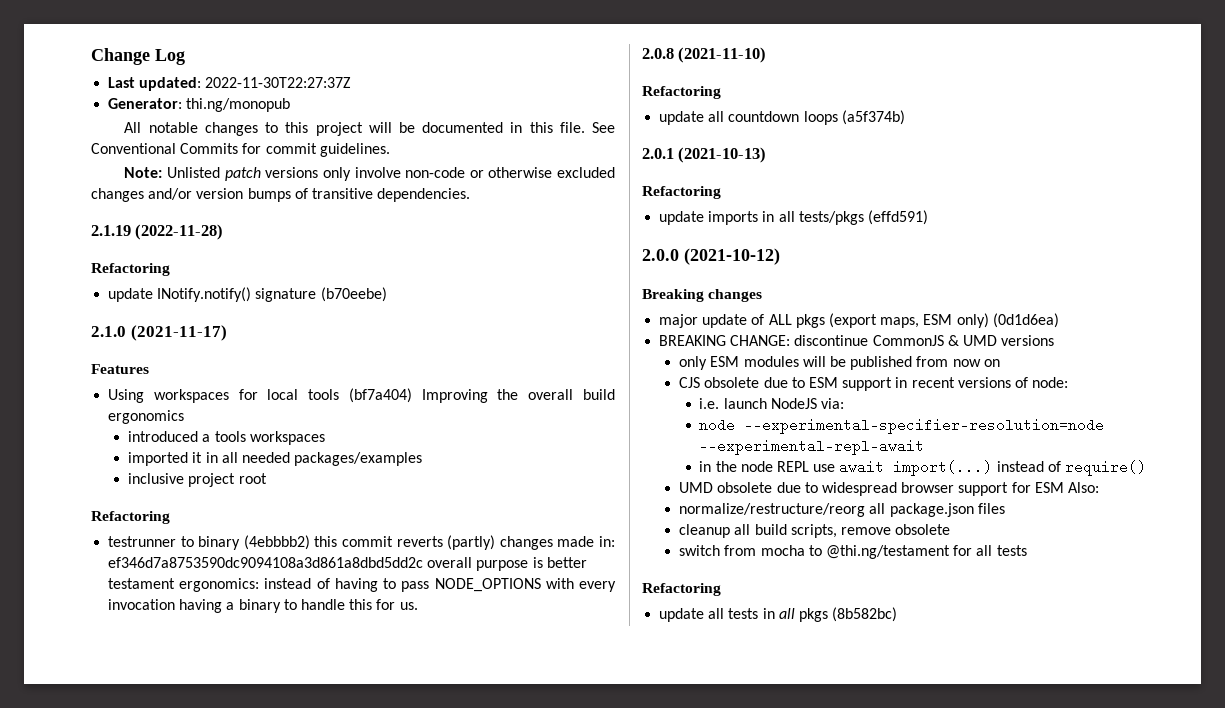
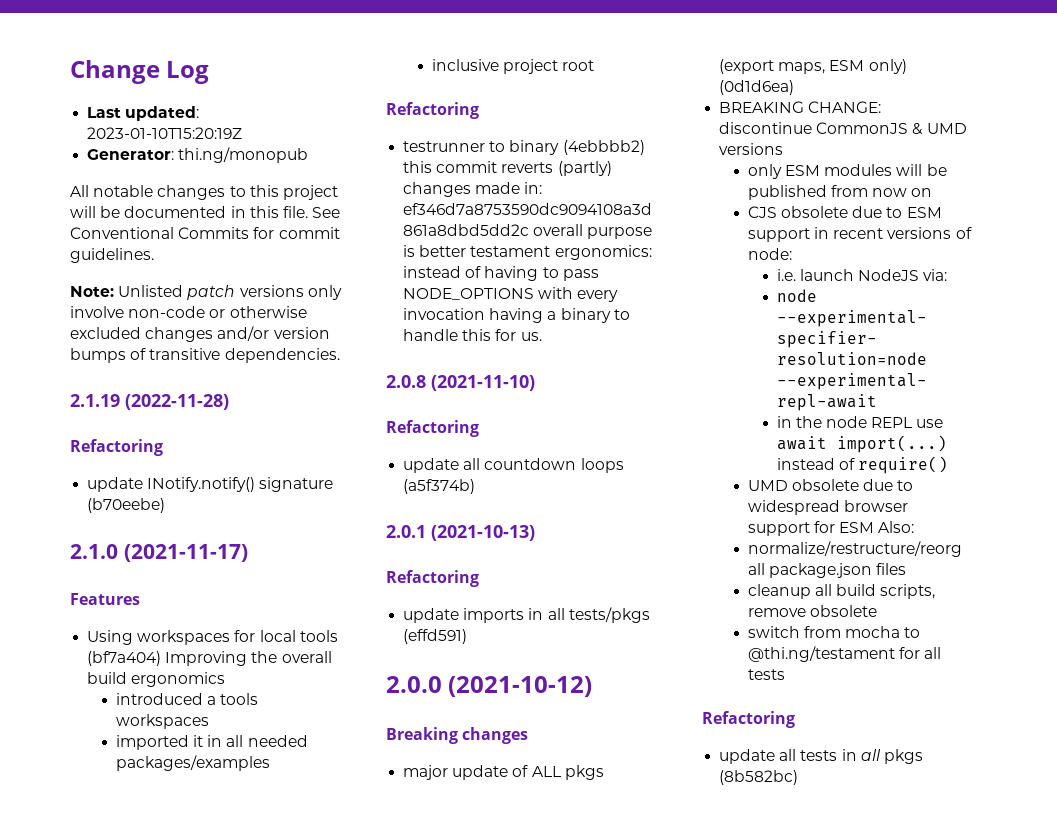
[205,77,352,88] 2022-11-30T22:27:37Z -> [87,127,243,139] 2023-01-10T15:20:19Z

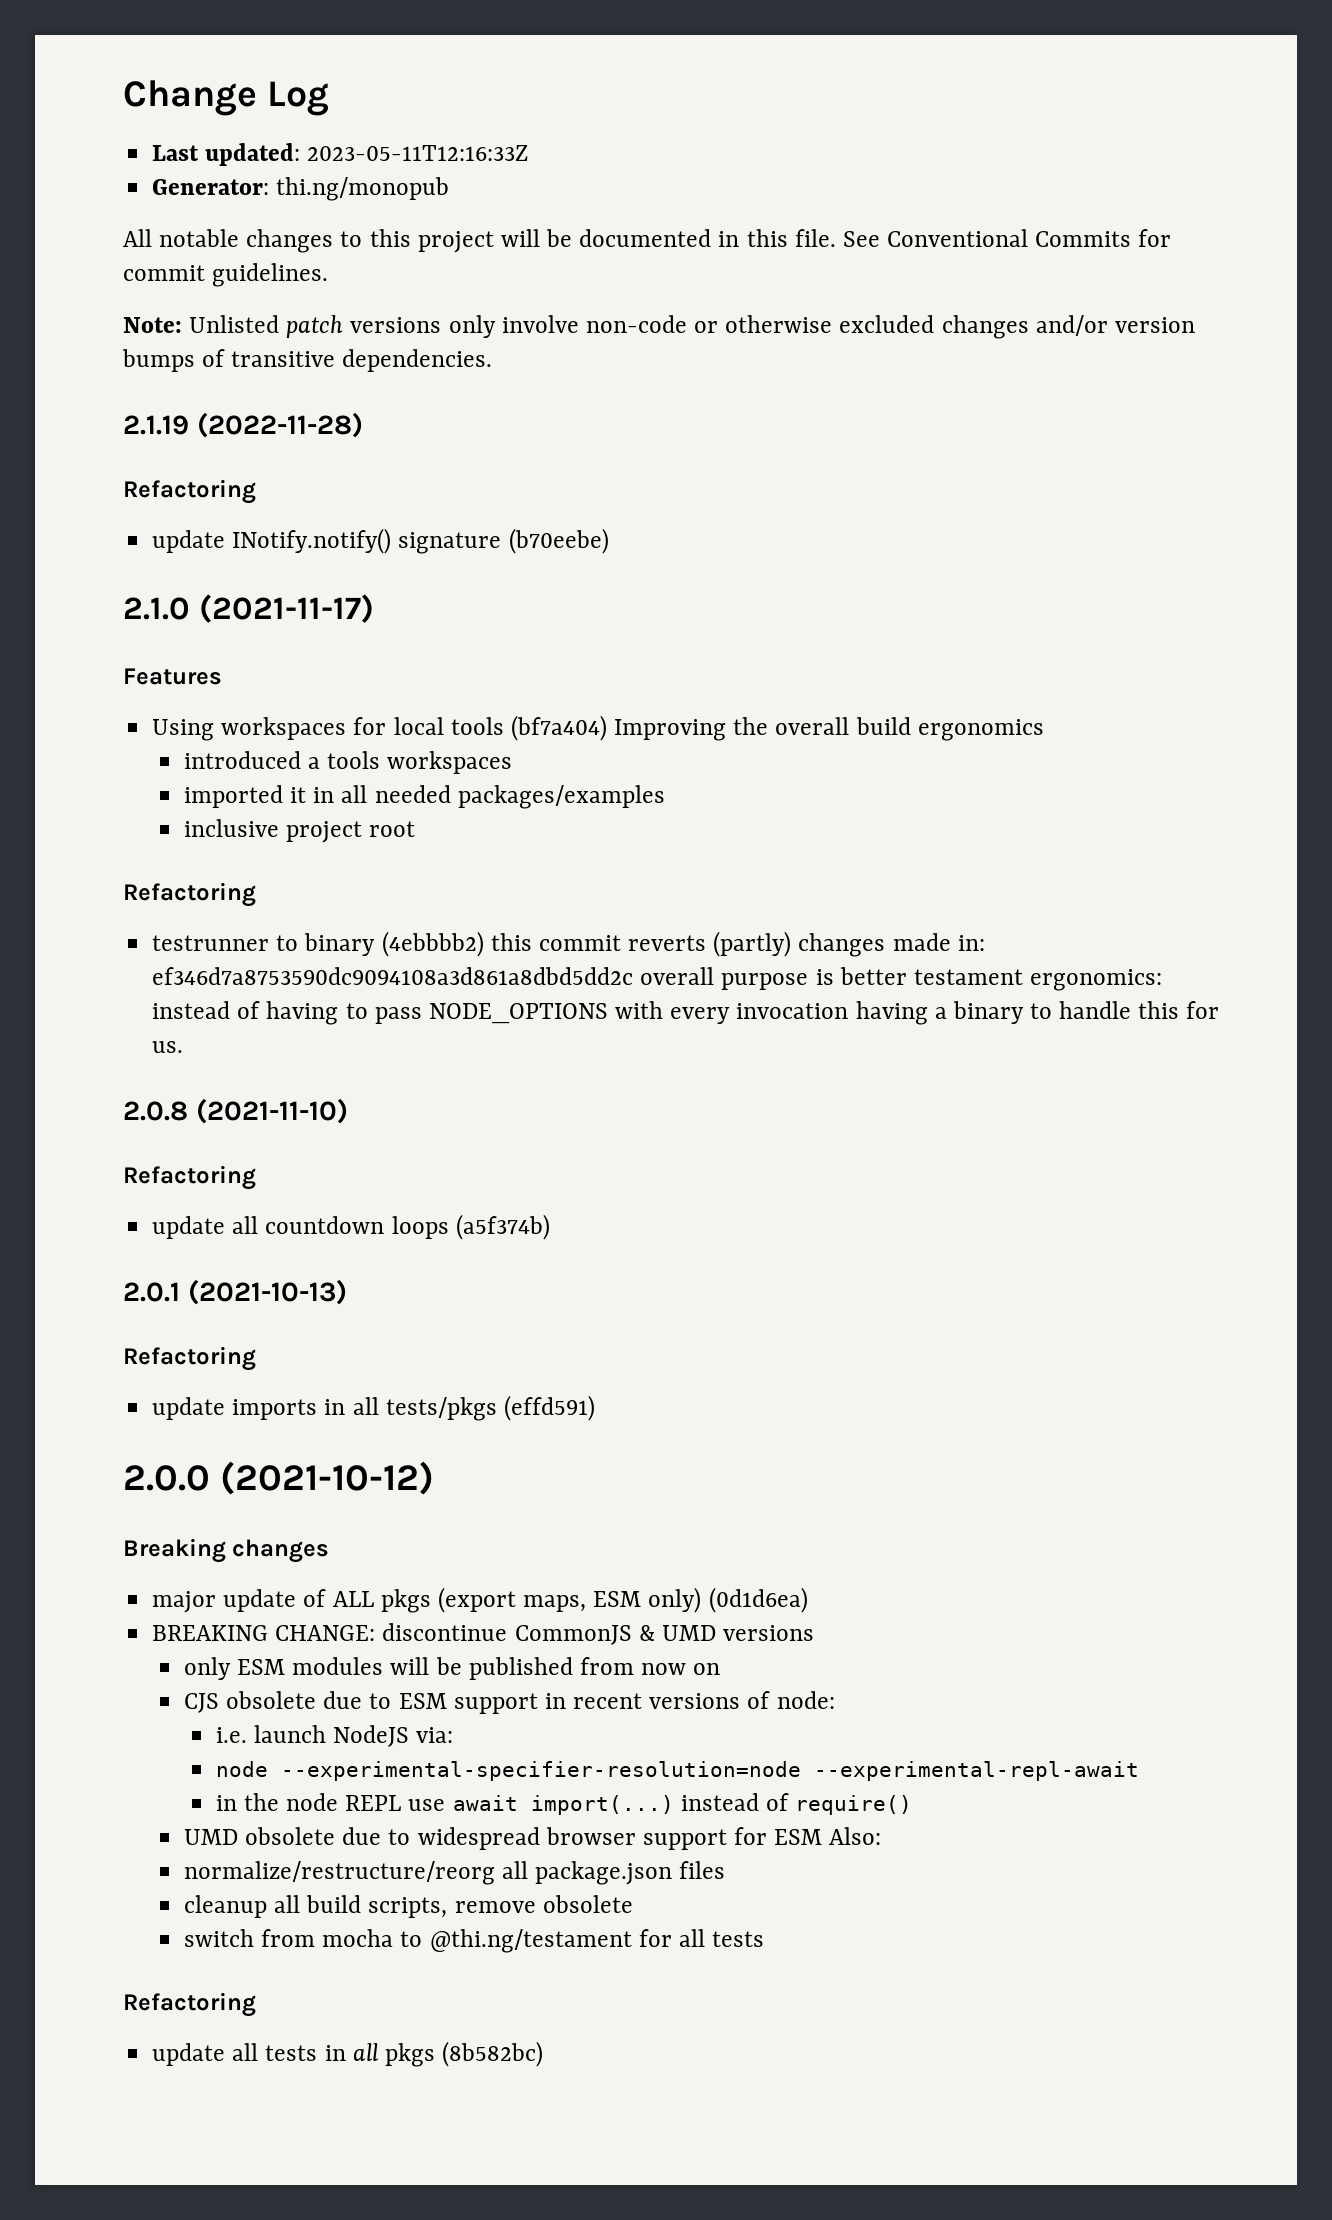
[87,127,243,139] 2023-01-10T15:20:19Z -> [307,145,529,161] 2023-05-11T12:16:33Z

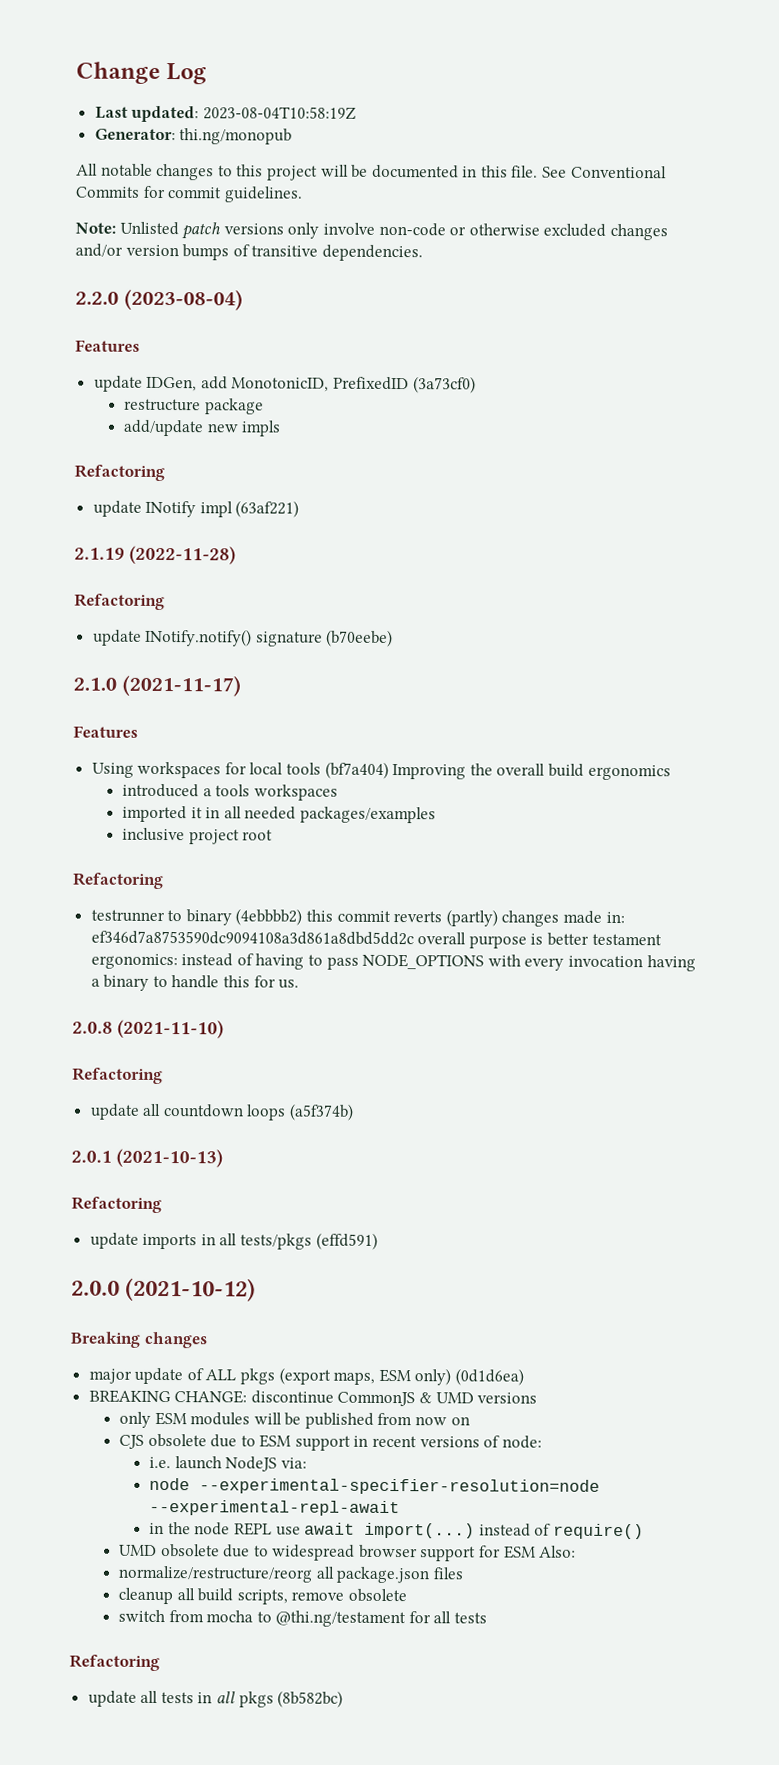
[307,145,529,161] 2023-05-11T12:16:33Z -> [202,106,356,120] 2023-08-04T10:58:19Z
(493, 360) none -> [75,288,243,311] [75,339,140,352] [93,375,476,394] [123,398,264,415] [122,419,282,437] [74,464,165,482] [92,500,300,518] // 2.2.0 (2023-08-04) // Features // update IDGen, add MonotonicID, PrefixedID (3a73cf0) // restructure package // add/update new impls // Refactoring // update INotify impl (63af221)

